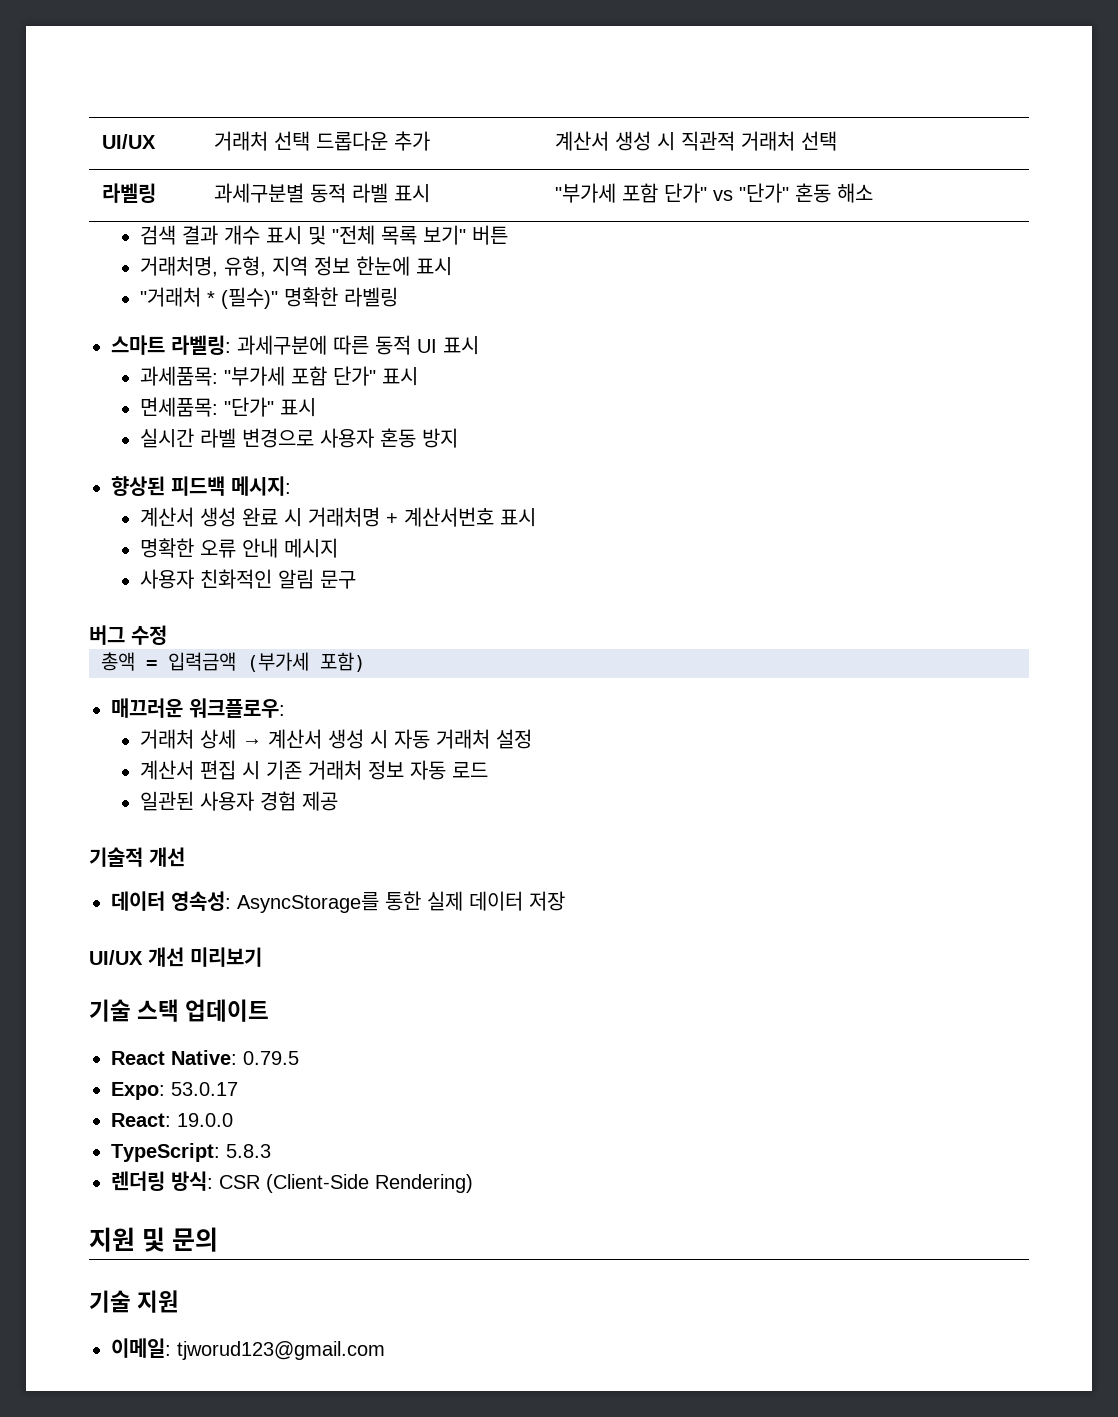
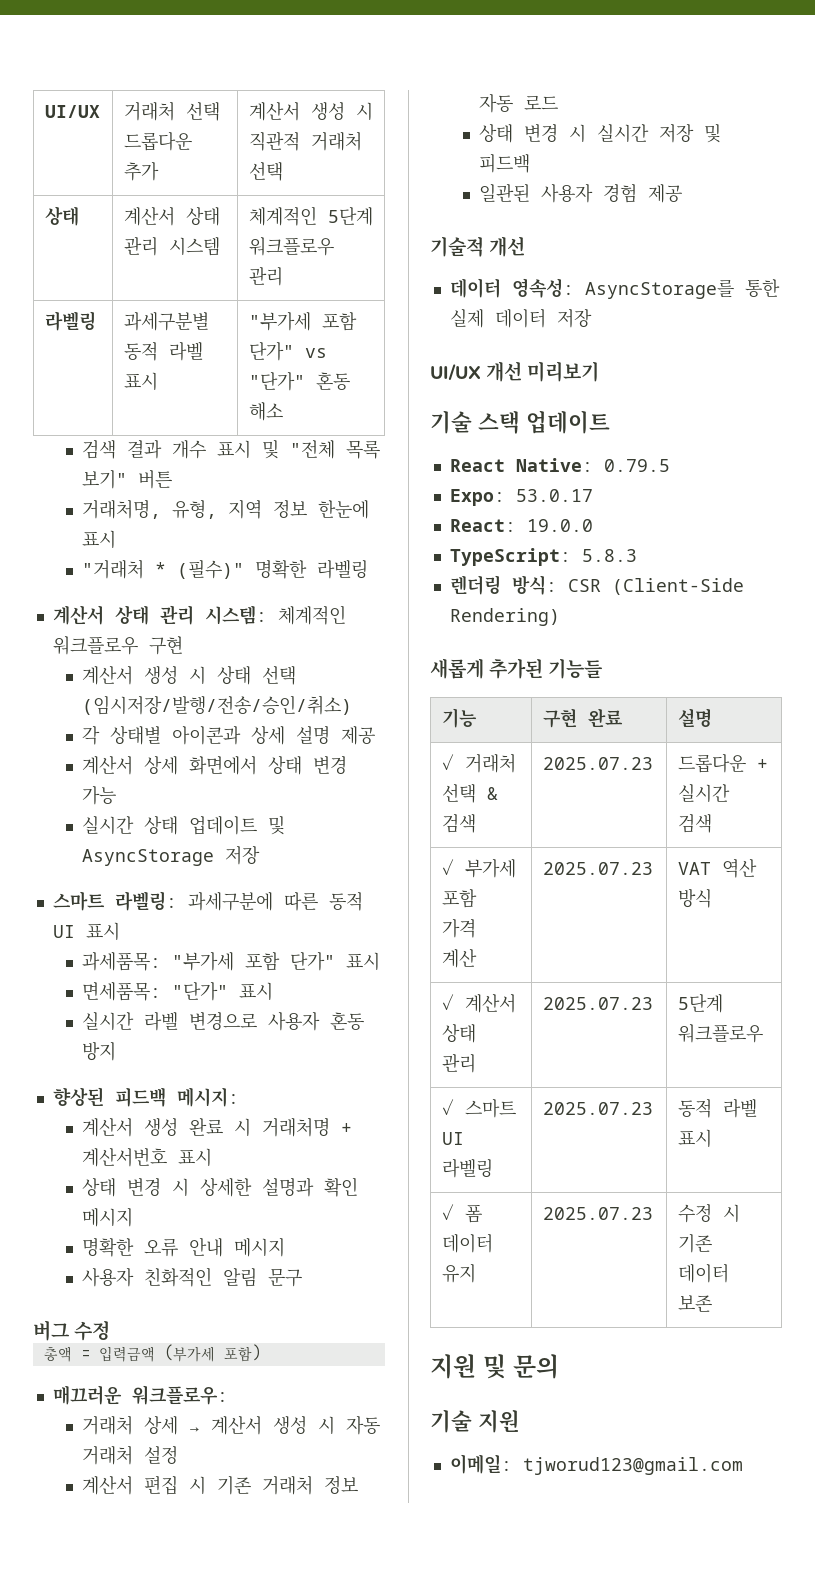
(838, 141) none -> [44,206,79,226] [123,207,220,226] [123,237,220,256] [248,206,373,226] [248,237,334,256] [248,267,283,286] // 상태 | 계산서 상태 관리 시스템 | 체계적인 5단계 워크플로우 관리
(398, 297) none -> [52,605,346,625] [52,636,183,655] [82,666,297,685] [82,695,353,715] [82,725,376,745] [82,756,348,775] [82,786,117,805] [82,816,286,835] [82,846,261,866] // 계산서 상태 관리 시스템: 체계적인 워크플로우 구현 // 계산서 생성 시 상태 선택 (임시저장/발행/전송/승인/취소) // 각 상태별 아이콘과 상세 설명 제공 // 계산서 상세 화면에서 상태 변경 가능 // 실시간 상태 업데이트 및 AsyncStorage 저장
(536, 517) none -> [82,1177,359,1197] [82,1207,134,1227] // 상태 변경 시 상세한 설명과 확인 메시지
(488, 770) none -> [479,124,722,143] [479,153,531,173] // 상태 변경 시 실시간 저장 및 피드백
(473, 1183) none -> [430,658,604,679] [441,708,477,728] [542,708,623,728] [677,708,712,727] [441,753,516,773] [441,784,498,803] [441,814,476,833] [542,757,653,770] [677,753,768,773] [677,784,730,802] [677,814,712,833] [441,859,516,878] [441,889,477,908] [441,919,476,938] [441,949,477,968] [542,862,653,875] [677,859,757,878] [677,888,712,908] [441,994,516,1013] [441,1024,476,1043] [441,1054,476,1073] [542,997,653,1010] [677,994,723,1013] [677,1024,763,1043] [441,1099,516,1118] [441,1132,464,1145] [441,1159,493,1178] [542,1102,653,1115] [677,1099,757,1118] [677,1129,712,1147] [441,1204,482,1223] [441,1233,493,1253] [441,1263,476,1283] [542,1207,653,1220] [677,1204,740,1223] [677,1234,712,1253] [677,1263,729,1283] [677,1295,712,1312] // 새롭게 추가된 기능들 // 기능 | 구현 완료 | 설명 // ✓ 거래처 선택 & 검색 | 2025.07.23 | 드롭다운 + 실시간 검색 // ✓ 부가세 포함 가격 계산 | 2025.07.23 | VAT 역산 방식 // ✓ 계산서 상태 관리 | 2025.07.23 | 5단계 워크플로우 // ✓ 스마트 UI 라벨링 | 2025.07.23 | 동적 라벨 표시 // ✓ 폼 데이터 유지 | 2025.07.23 | 수정 시 기존 데이터 보존

